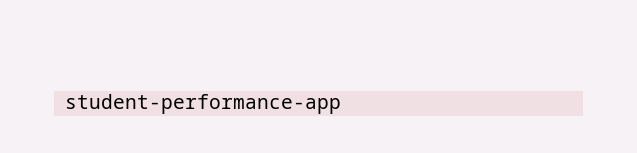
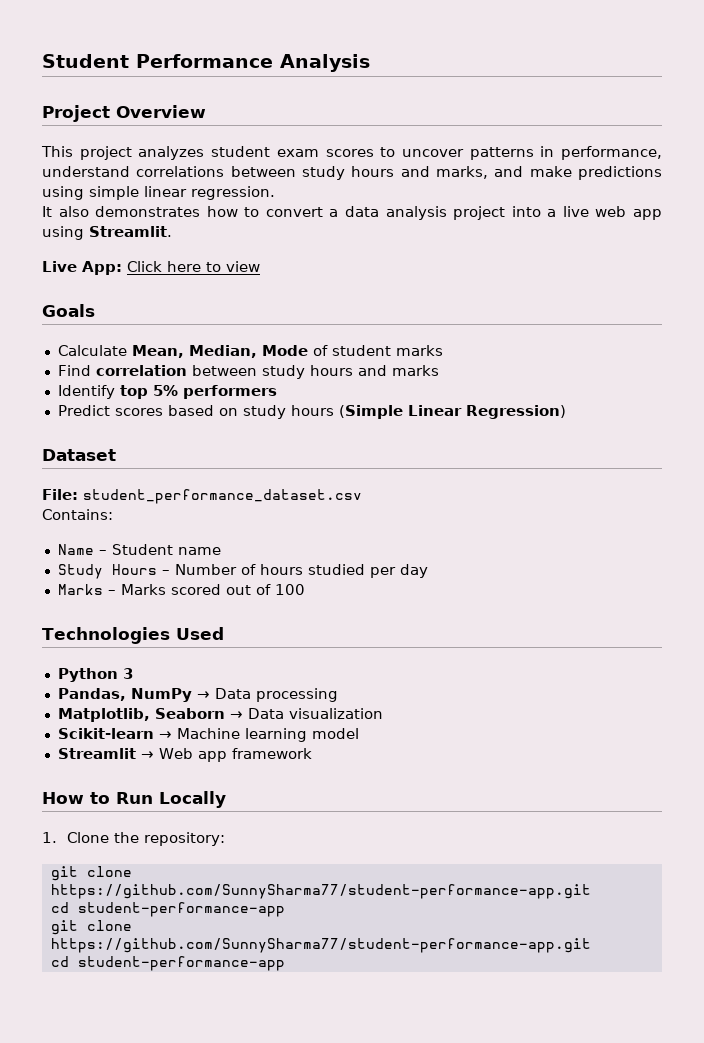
(65, 104) none -> [42,54,370,72] [42,105,206,122] [41,146,662,160] [42,166,662,180] [42,186,275,200] [42,206,662,220] [42,226,172,240] [42,261,260,275] [42,304,95,317] [57,345,443,358] [57,365,439,379] [57,385,277,399] [57,405,566,419] [42,449,116,461] [42,489,362,504] [42,509,113,520] [57,544,221,555] [57,564,428,579] [57,584,305,595] [42,627,224,644] [57,668,133,682] [57,688,338,702] [57,708,383,722] [57,728,359,742] [57,748,312,762] [42,791,226,808] [42,832,226,846] [50,866,132,881] [50,884,591,899] [50,902,285,917] [50,920,132,935] [50,938,591,953] [50,956,69,967] Student Performance Analysis // Project Overview // This project analyzes student exam scores to uncover patterns in performance, understand correlations between study hours and marks, and make predictions using simple linear regression. // It also demonstrates how to convert a data analysis project into a live web app using Streamlit. // Live App: Click here to view // Goals // Calculate Mean, Median, Mode of student marks // Find correlation between study hours and marks // Identify top 5% performers // Predict scores based on study hours (Simple Linear Regression) // Dataset // File: student_performance_dataset.csv // Contains: // Name – Student name // Study Hours – Number of hours studied per day // Marks – Marks scored out of 100 // Technologies Used // Python 3 // Pandas, NumPy → Data processing // Matplotlib, Seaborn → Data visualization // Scikit-learn → Machine learning model // Streamlit → Web app framework // How to Run Locally // 1. Clone the repository: // git clone https://github.com/SunnySharma77/student-performance-app.git // cd student-performance-app // git clone https://github.com/SunnySharma77/student-performance-app.git // cd

